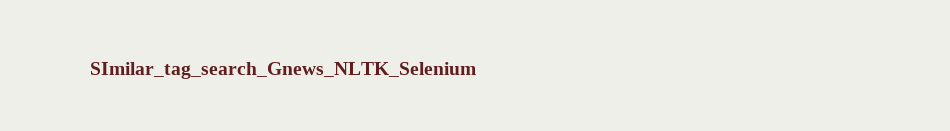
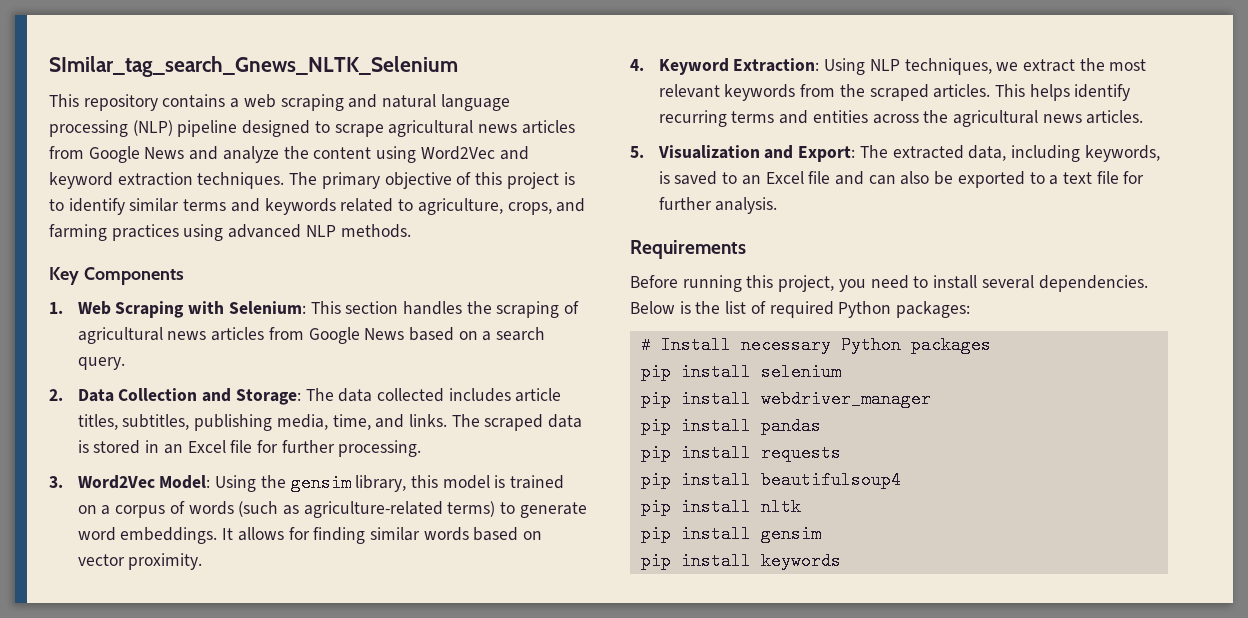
(476, 70) none -> [49,94,510,111] [49,120,575,137] [49,146,529,163] [49,172,575,189] [49,198,586,215] [49,224,411,241] [49,267,184,285] [49,301,580,318] [77,327,546,344] [77,357,125,370] [49,388,562,405] [77,414,583,431] [77,440,422,457] [49,474,565,492] [77,501,587,518] [77,527,543,544] [77,553,203,570] [630,58,1147,75] [658,84,1131,101] [658,110,1144,127] [630,145,1160,162] [658,171,1145,188] [658,197,778,214] [630,240,746,259] [630,275,1148,292] [630,301,971,318] [640,336,991,354] [640,363,841,381] [640,390,931,408] [640,417,821,435] [640,444,841,462] [640,471,901,489] [640,498,801,516] [640,525,821,543] [640,552,841,570] // This repository contains a web scraping and natural language processing (NLP) pipeline designed to scrape agricultural news articles from Google News and analyze the content using Word2Vec and keyword extraction techniques. The primary objective of this project is to identify similar terms and keywords related to agriculture, crops, and farming practices using advanced NLP methods. // Key Components // 1. Web Scraping with Selenium: This section handles the scraping of agricultural news articles from Google News based on a search query. // 2. Data Collection and Storage: The data collected includes article titles, subtitles, publishing media, time, and links. The scraped data is stored in an Excel file for further processing. // 3. Word2Vec Model: Using the gensim library, this model is trained on a corpus of words (such as agriculture-related terms) to generate word embeddings. It allows for finding similar words based on vector proximity. // 4. Keyword Extraction: Using NLP techniques, we extract the most relevant keywords from the scraped articles. This helps identify recurring terms and entities across the agricultural news articles. // 5. Visualization and Export: The extracted data, including keywords, is saved to an Excel file and can also be exported to a text file for further analysis. // Requirements // Before running this project, you need to install several dependencies. Below is the list of required Python packages: // # Install necessary Python packages // pip install selenium // pip install webdriver_manager // pip install pandas // pip install requests // pip install beautifulsoup4 // pip install nltk // pip install gensim // pip install keywords

